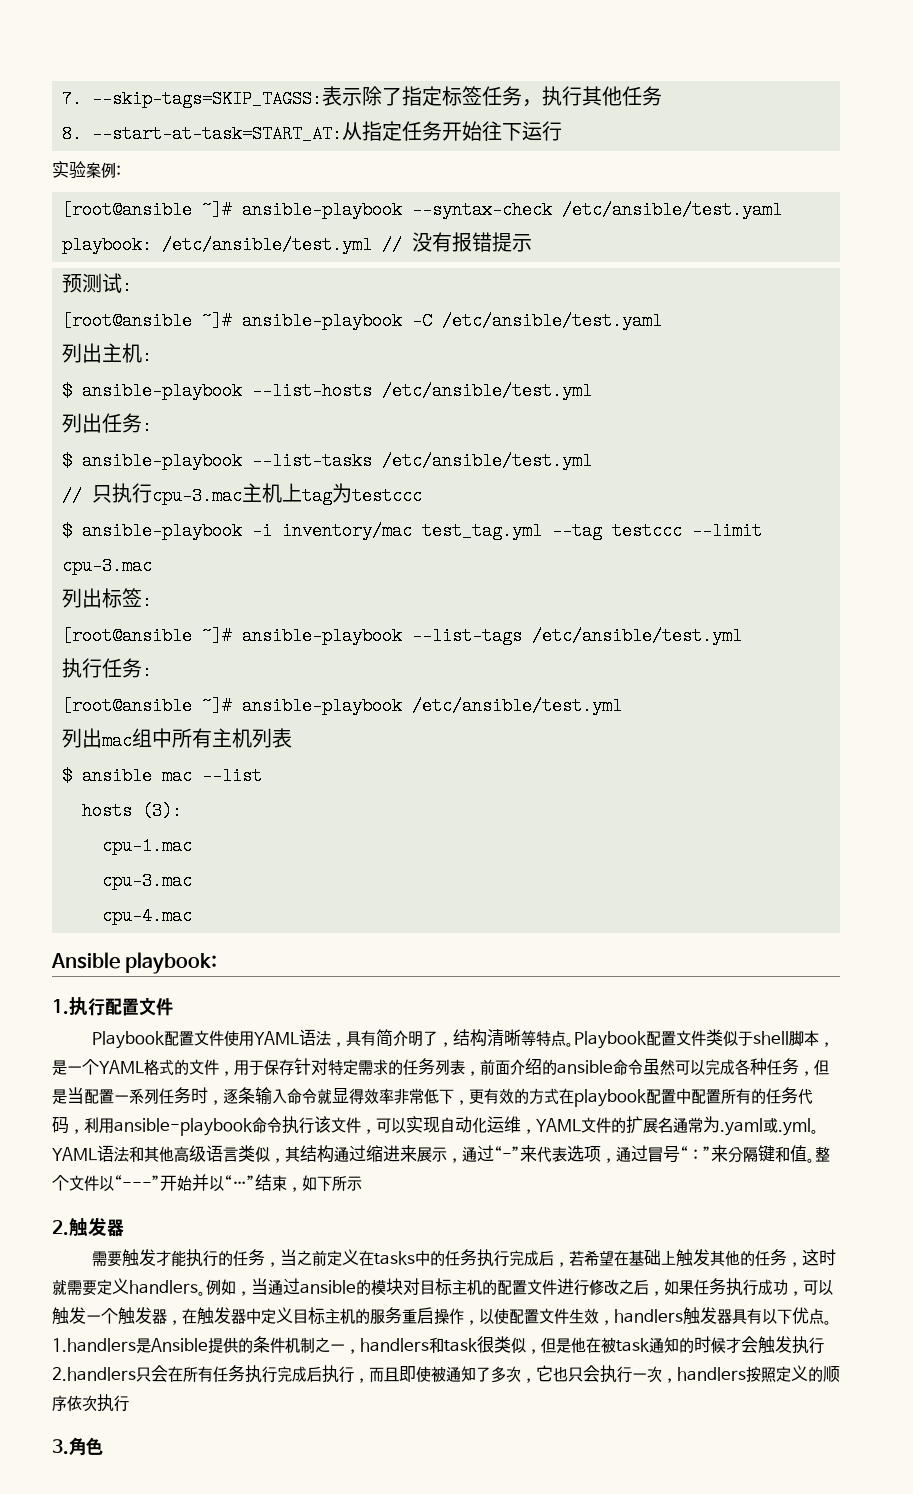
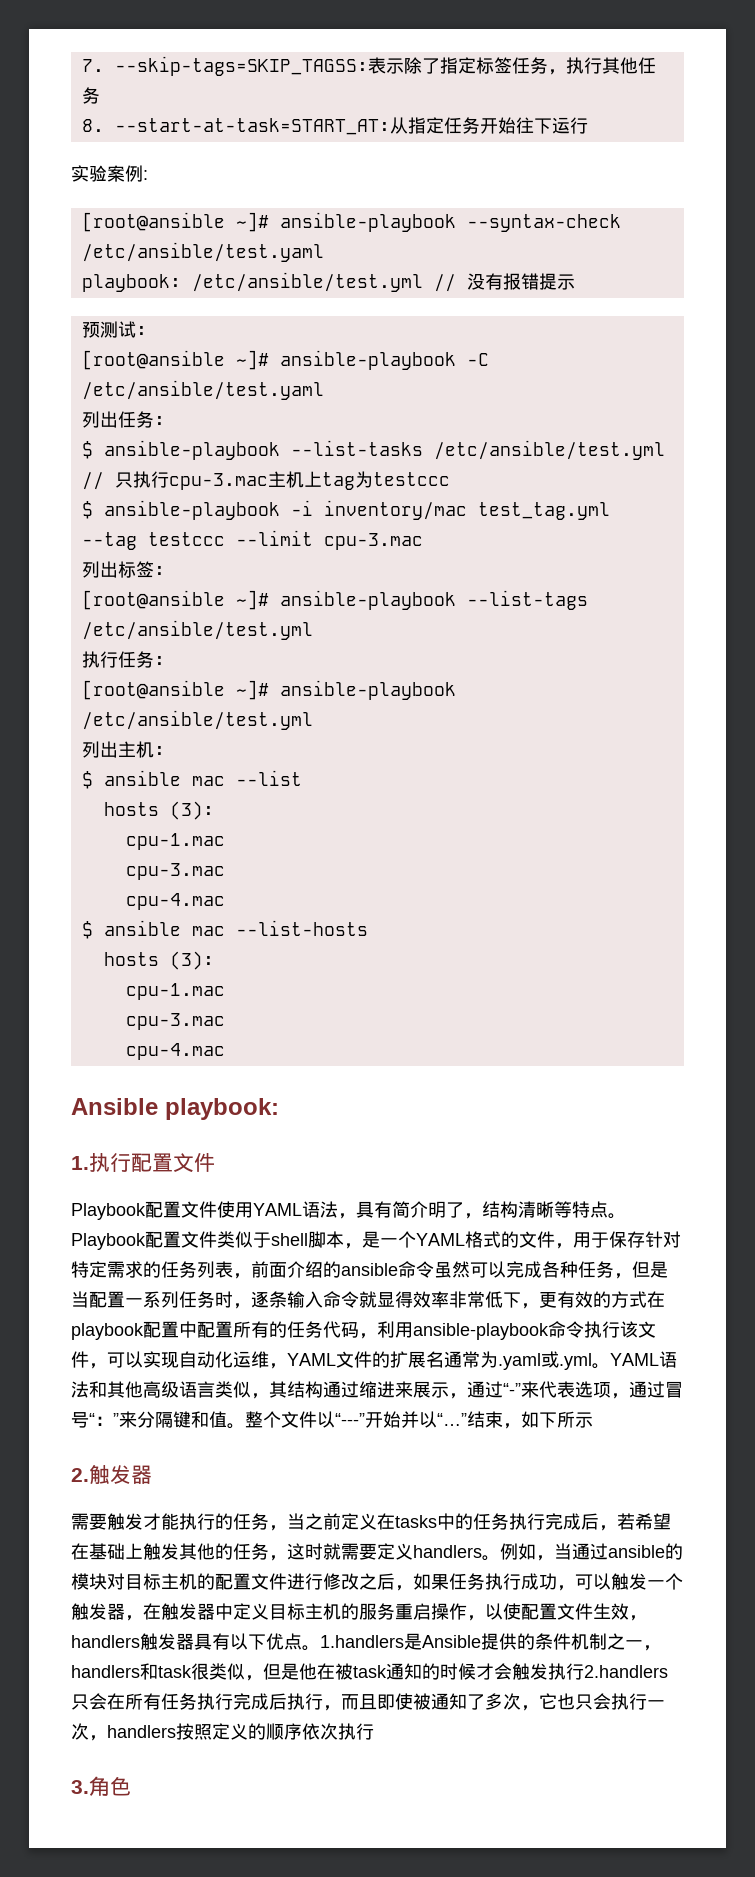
[62,343,153,365] [62,382,593,400] // 列出主机: // $ ansible-playbook --list-hosts /etc/ansible/test.yml -> (324, 390) none
[102,728,293,750] mac组中所有主机列表 -> [117,741,165,758] 主机:
(193, 916) none -> [81,920,368,939] [103,951,214,970] [125,983,225,1000] [125,1013,225,1030] [125,1043,225,1060] // $ ansible mac --list-hosts // hosts (3): // cpu-1.mac // cpu-3.mac // cpu-4.mac

